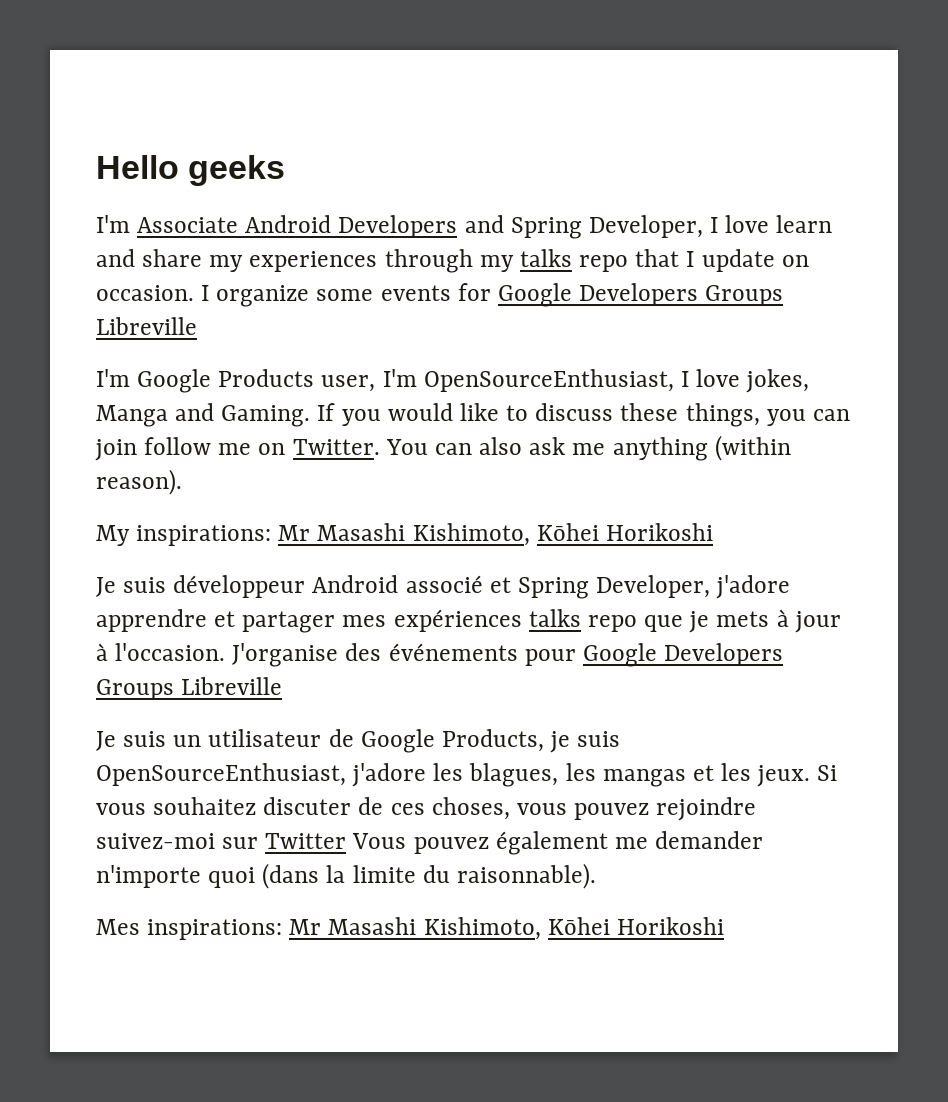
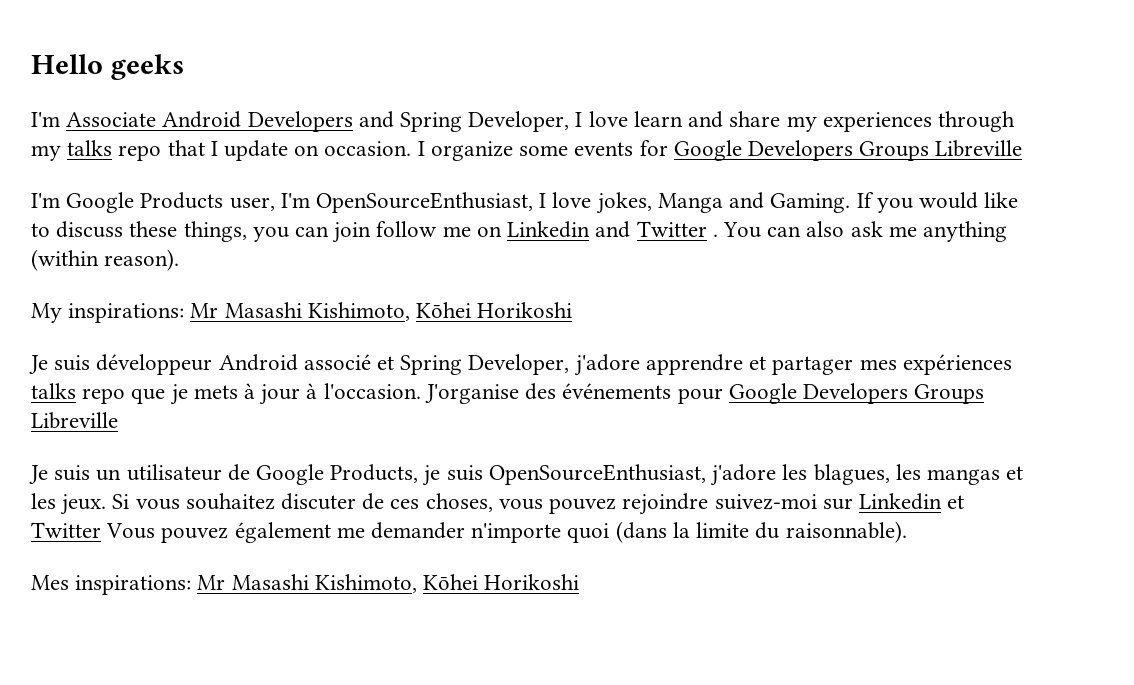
[292,439,380,455] Twitter. -> [507,221,718,238] Linkedin and Twitter .
(259, 843) none -> [858,493,965,510] Linkedin et

